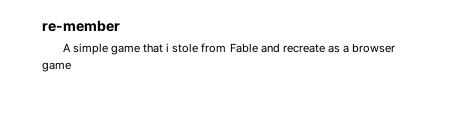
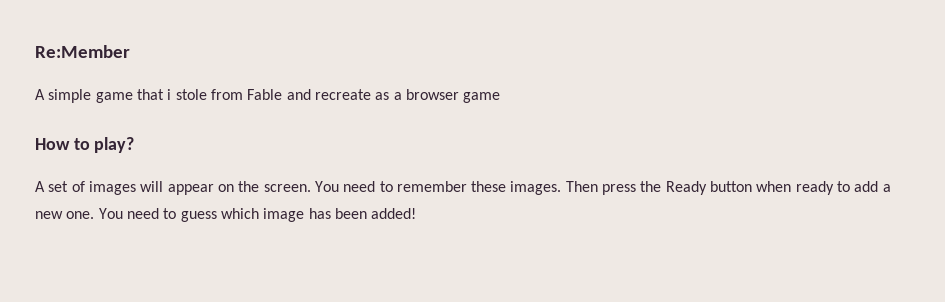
[42,20,120,32] re-member -> [35,45,130,58] Re:Member
(71, 67) none -> [35,137,135,153] [35,181,891,195] [35,208,417,222] // How to play? // A set of images will appear on the screen. You need to remember these images. Then press the Ready button when ready to add a new one. You need to guess which image has been added!

